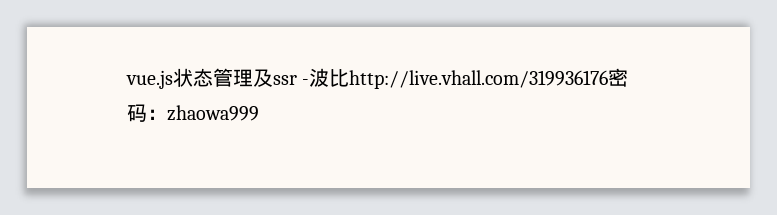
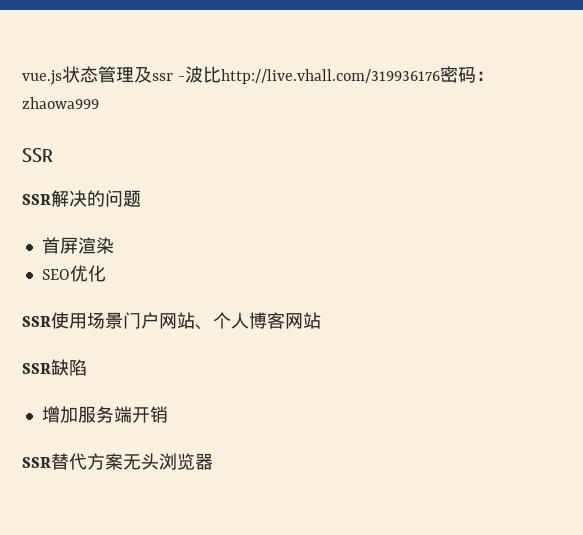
(259, 113) none -> [22,148,53,162] [22,190,141,207] [41,237,114,254] [41,265,106,282] [22,312,321,330] [22,359,87,376] [41,406,168,423] [22,453,213,470] // SSR // SSR解决的问题 // 首屏渲染 // SEO优化 // SSR使用场景门户网站、个人博客网站 // SSR缺陷 // 增加服务端开销 // SSR替代方案无头浏览器

